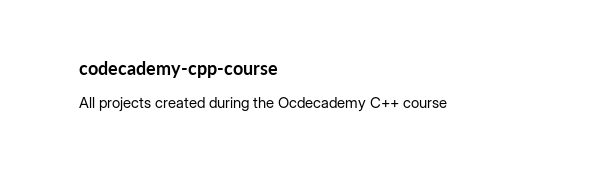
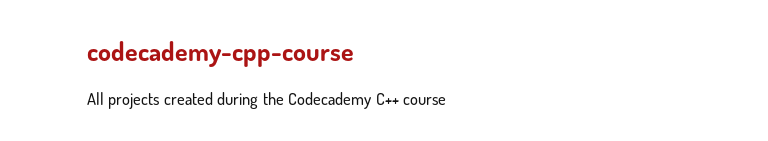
[278,97,367,112] Ocdecademy -> [288,92,372,109] Codecademy

